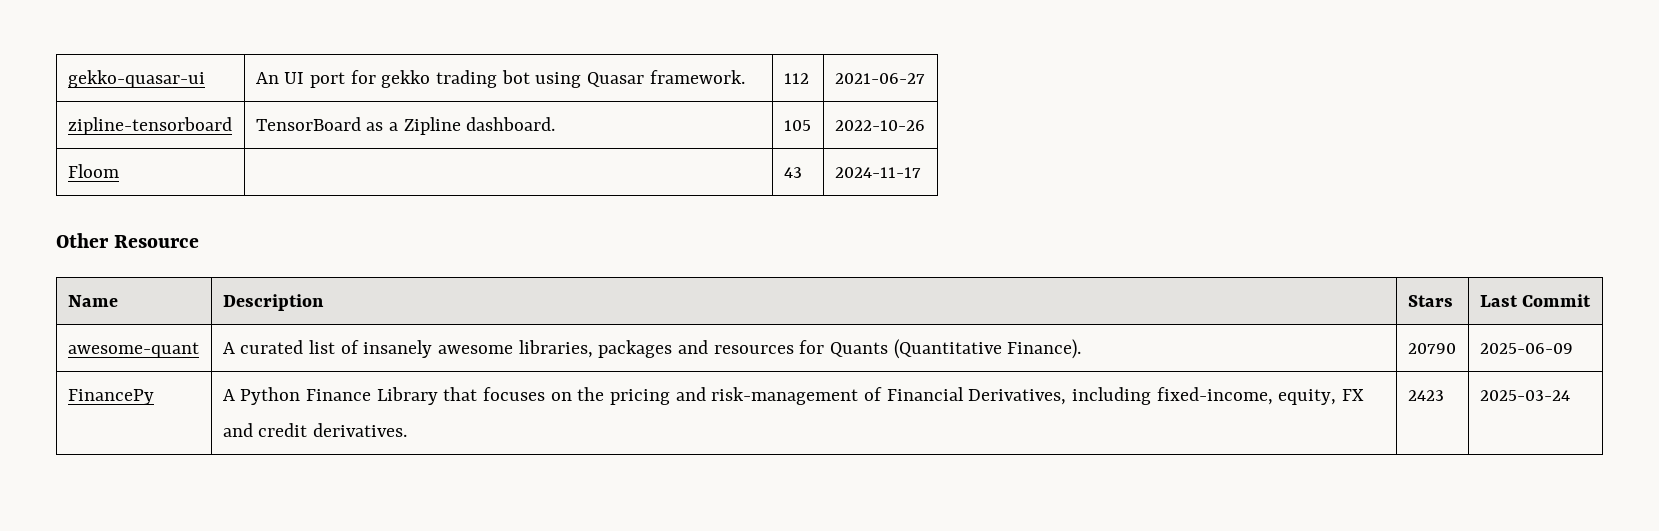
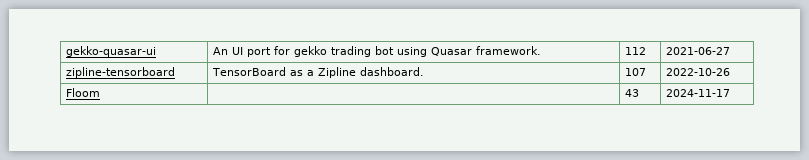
[783,120,811,131] 105 -> [624,68,646,76] 107
[56,233,200,248] [67,295,118,307] [222,294,324,311] [1407,295,1453,307] [1479,294,1592,307] [67,342,199,358] [222,339,1082,359] [1407,343,1456,354] [1479,343,1573,354] [67,389,154,405] [222,387,1364,405] [222,423,407,437] [1407,390,1444,401] [1479,390,1570,401] // Other Resource // Name | Description | Stars | Last Commit // awesome-quant | A curated list of insanely awesome libraries, packages and resources for Quants (Quantitative Finance). | 20790 | 2025-06-09 // FinancePy | A Python Finance Library that focuses on the pricing and risk-management of Financial Derivatives, including fixed-income, equity, FX and credit derivatives. | 2423 | 2025-03-24 -> (730, 93) none

